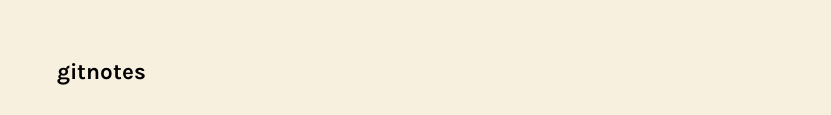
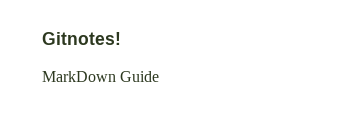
[57,63,146,85] gitnotes -> [42,32,121,45] [42,71,160,82] Gitnotes! // MarkDown Guide

